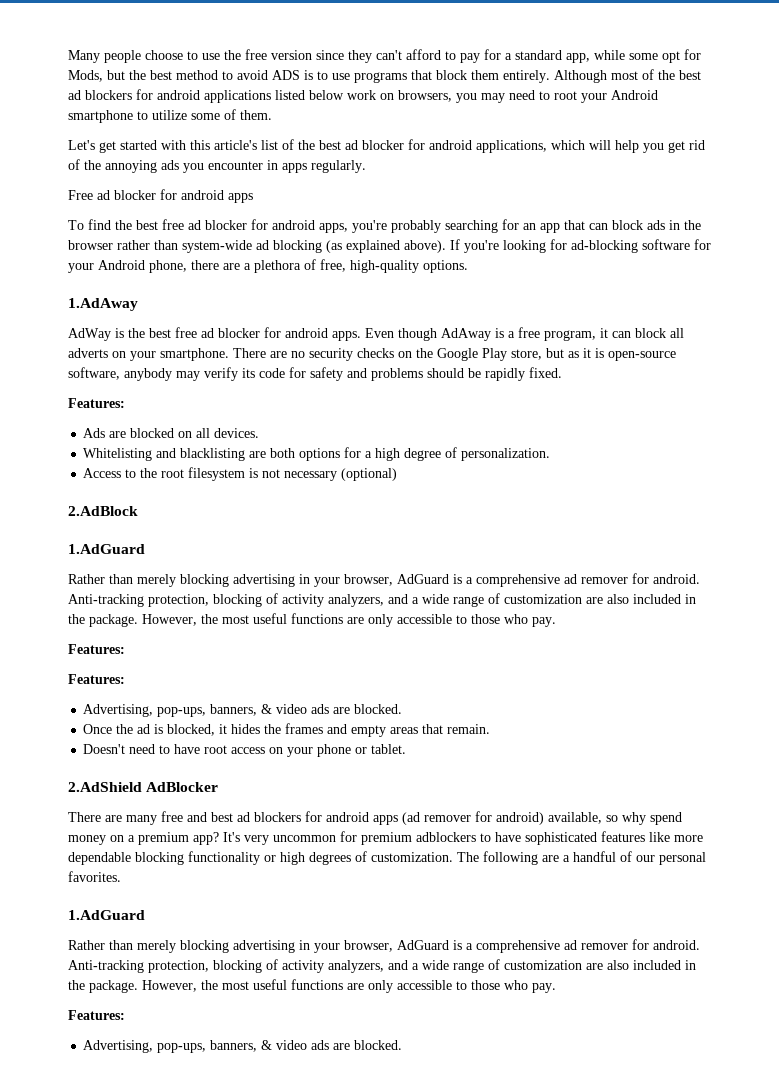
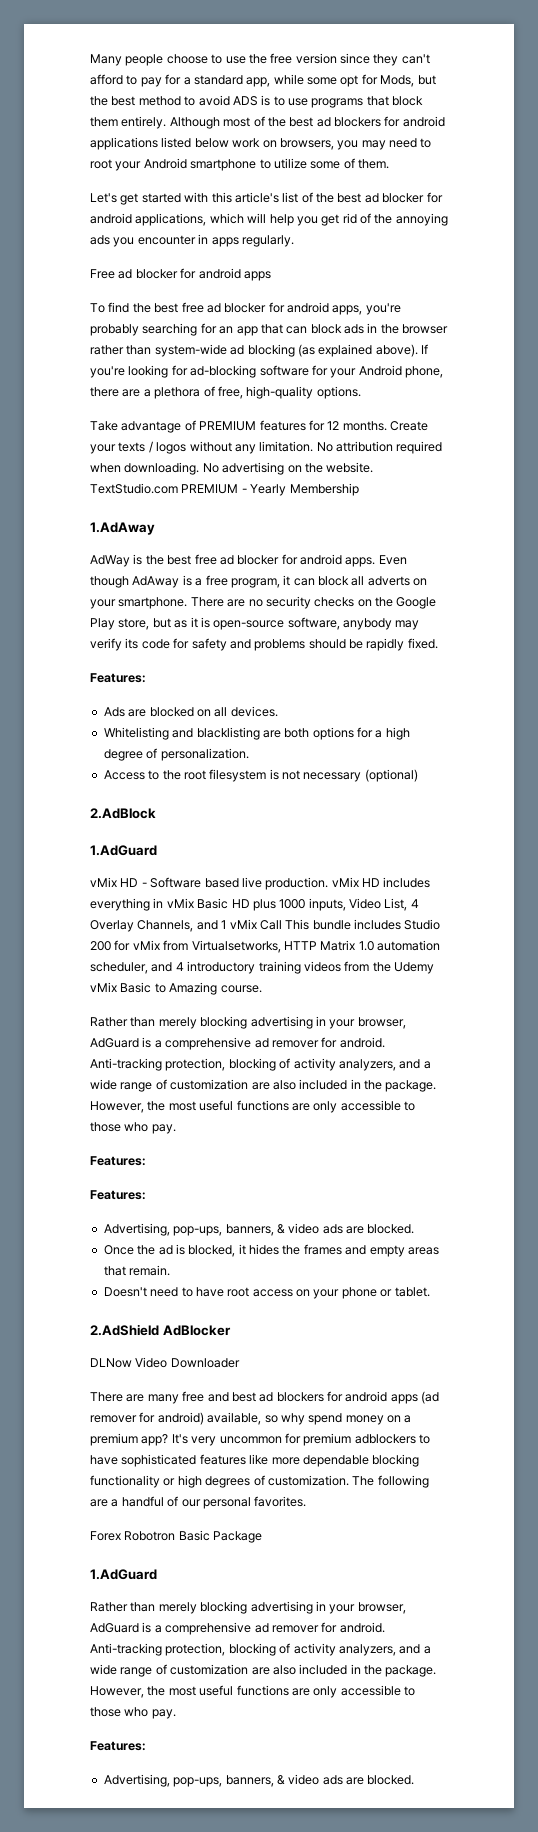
(468, 266) none -> [90,420,428,433] [90,441,443,454] [90,462,374,475] [90,483,359,496] // Take advantage of PREMIUM features for 12 months. Create your texts / logos without any limitation. No attribution required when downloading. No advertising on the website. TextStudio.com PREMIUM - Yearly Membership
(145, 549) none -> [90,877,431,890] [90,898,419,911] [90,919,441,932] [90,940,440,953] [90,961,434,974] [90,982,262,995] // vMix HD - Software based live production. vMix HD includes everything in vMix Basic HD plus 1000 inputs, Video List, 4 Overlay Channels, and 1 vMix Call This bundle includes Studio 200 for vMix from Virtualsetworks, HTTP Matrix 1.0 automation scheduler, and 4 introductory training videos from the Udemy vMix Basic to Amazing course.
(219, 787) none -> [90,1357,240,1368] // DLNow Video Downloader
(121, 876) none -> [90,1530,263,1543] // Forex Robotron Basic Package

